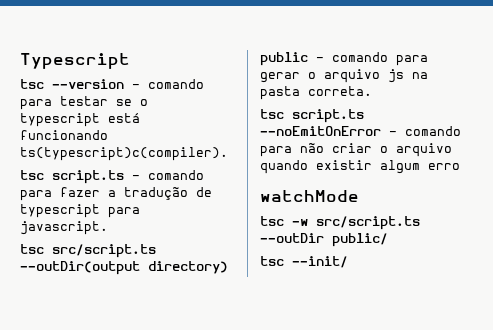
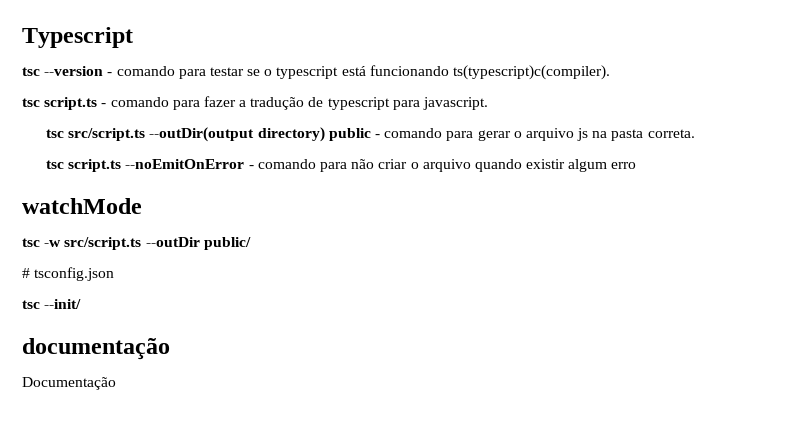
(388, 240) none -> [22,267,115,281] // # tsconfig.json
(348, 262) none -> [22,338,170,360] [22,377,116,390] // documentação // Documentação

